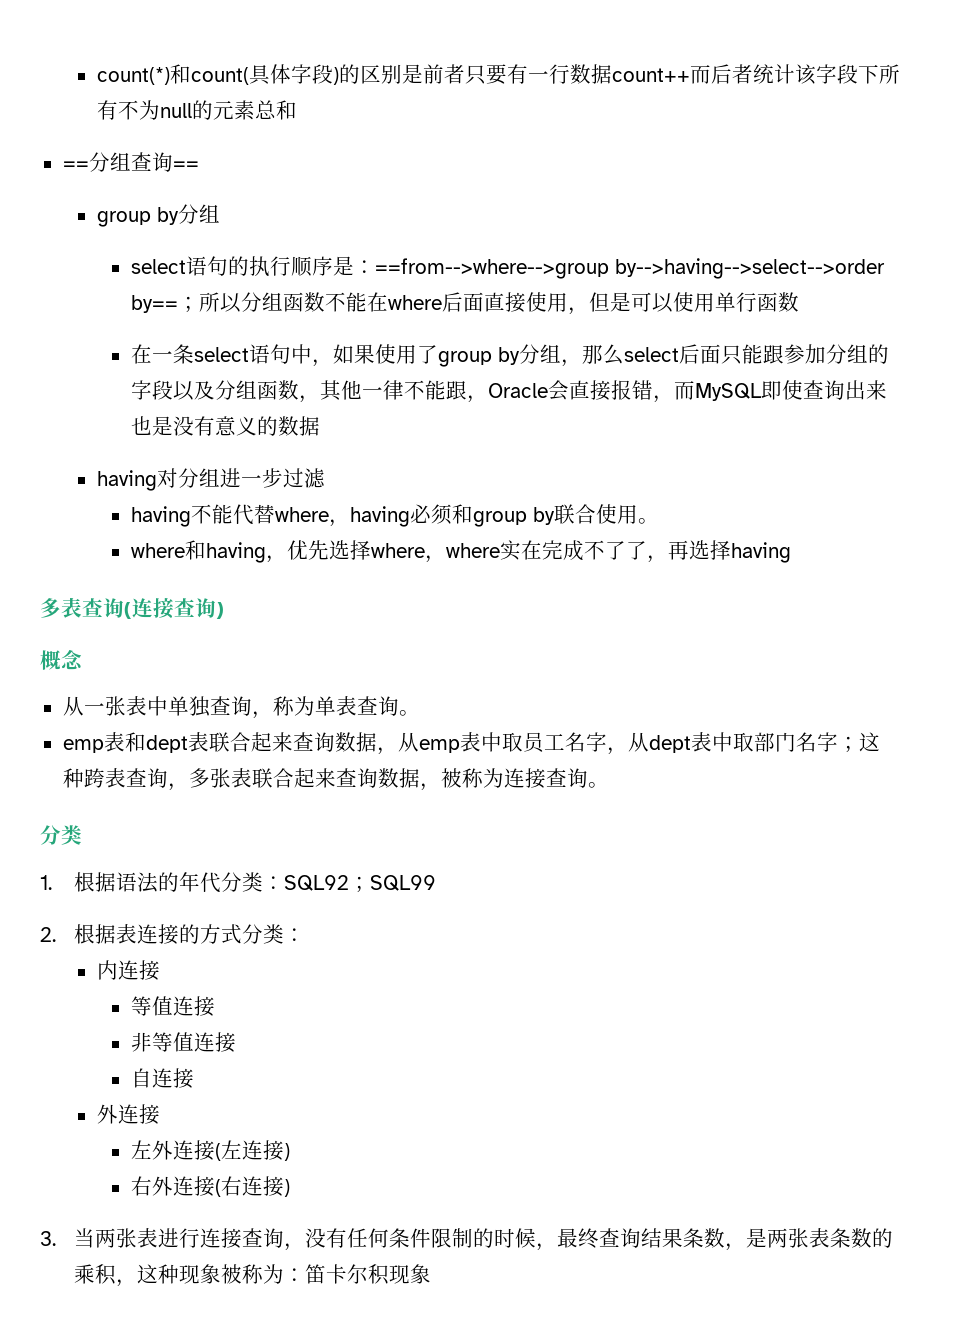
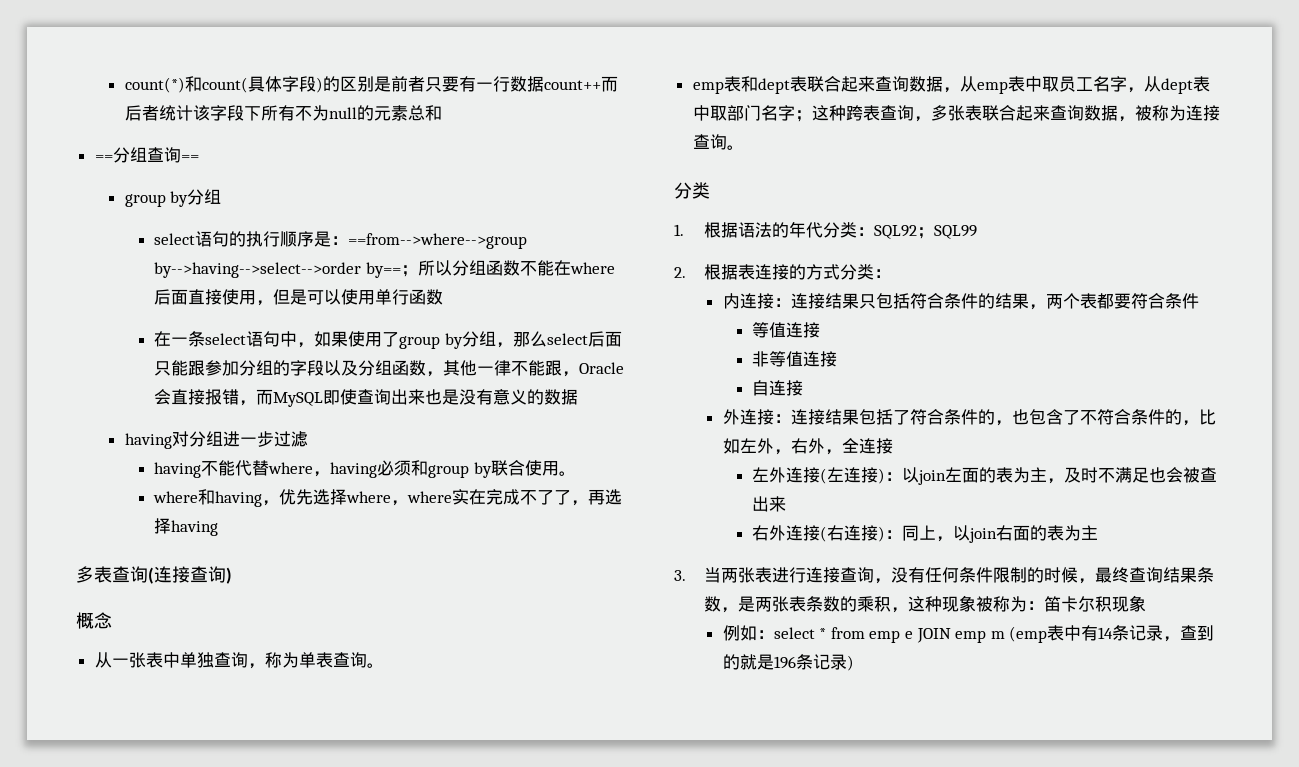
(160, 970) none -> [773,293,1199,310] ：连接结果只包括符合条件的结果，两个表都要符合条件
(160, 1114) none -> [773,409,1216,426] [722,438,893,455] ：连接结果包括了符合条件的，也包含了不符合条件的，比如左外，右外，全连接
(290, 1152) none -> [885,467,1218,485] [752,496,787,512] ：以join左面的表为主，及时不满足也会被查出来
(290, 1188) none -> [885,525,1099,543] ：同上，以join右面的表为主
(432, 1274) none -> [722,625,1215,643] [722,654,854,671] // 例如：select * from emp e JOIN emp m (emp表中有14条记录，查到的就是196条记录)

